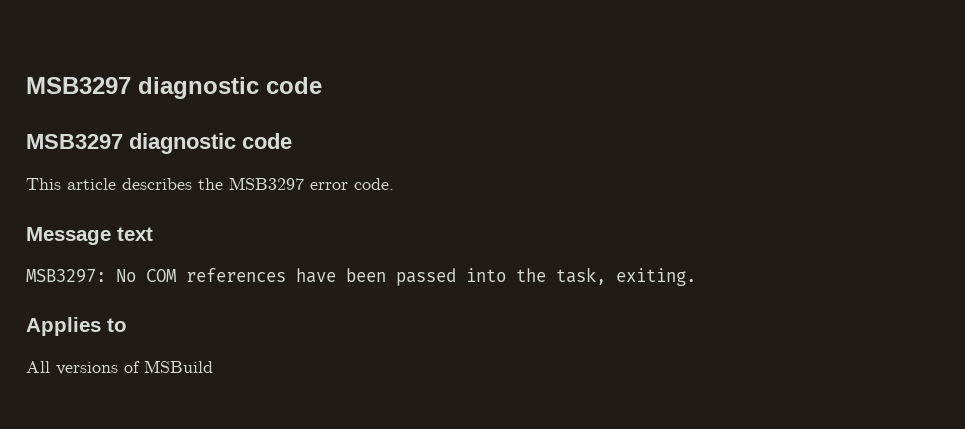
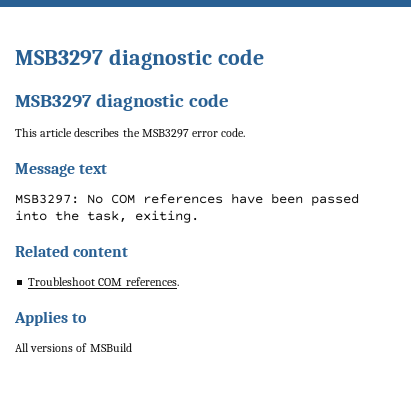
(696, 277) none -> [15,245,129,257] [28,277,179,286] // Related content // Troubleshoot COM references.

